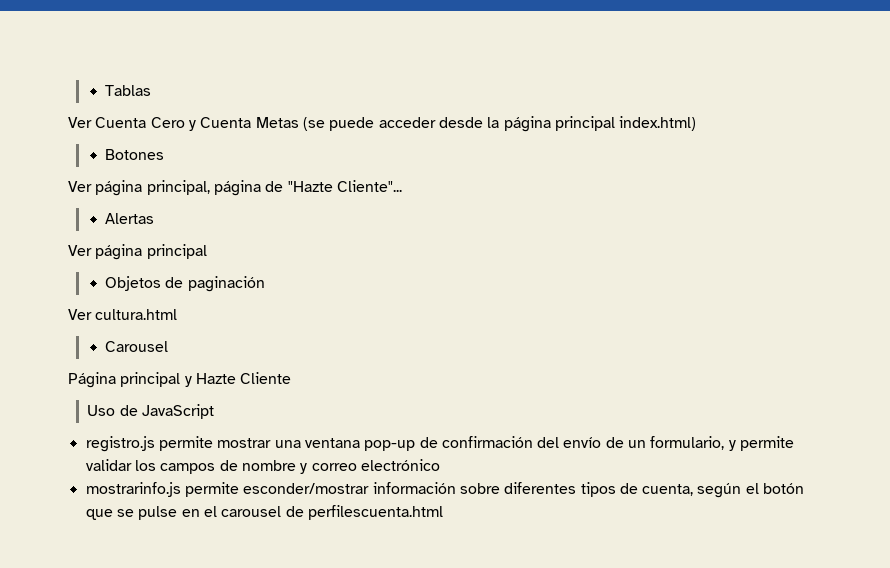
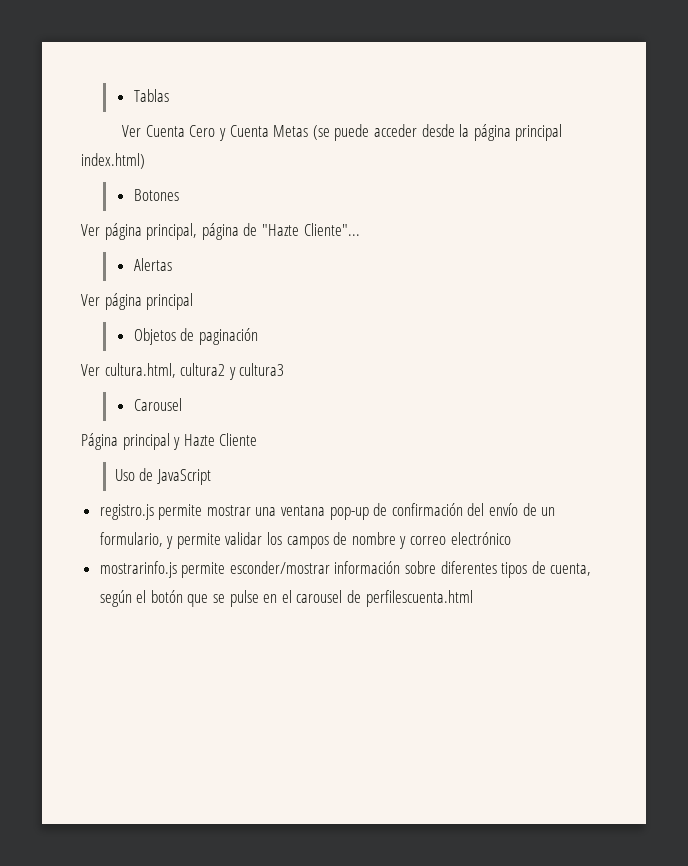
[95,309,178,320] cultura.html -> [104,363,285,380] cultura.html, cultura2 y cultura3

